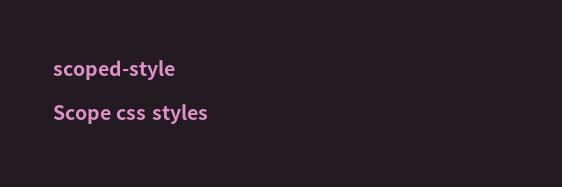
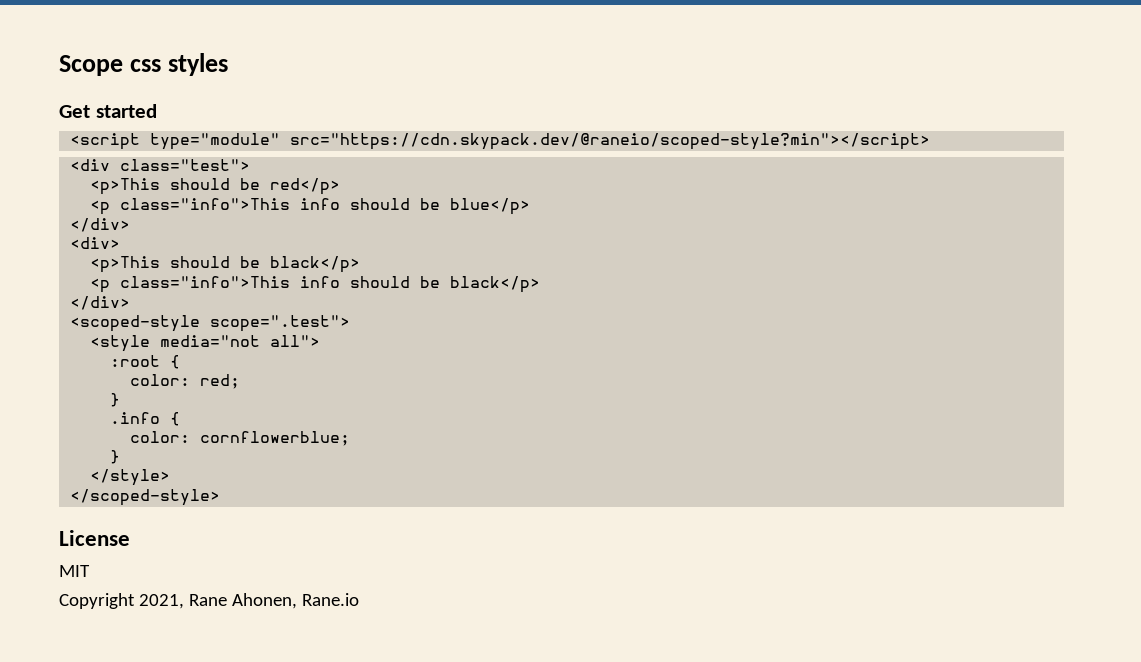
[53,60,175,80] scoped-style // -> (59, 65) none
(208, 114) none -> [59,104,157,118] [70,133,931,150] [70,159,251,171] [90,178,341,195] [90,198,531,215] [70,218,131,232] [70,237,121,249] [90,256,361,273] [90,276,541,293] [70,296,131,310] [70,315,351,332] [90,335,321,352] [110,355,181,369] [130,374,241,389] [110,393,121,407] [110,412,181,426] [130,431,351,446] [110,450,121,464] [90,469,171,486] [70,489,221,506] [59,530,130,546] [59,565,90,577] [59,593,359,609] // Get started // <script type="module" src="https://cdn.skypack.dev/@raneio/scoped-style?min"></script> // <div class="test"> // <p>This should be red</p> // <p class="info">This info should be blue</p> // </div> // <div> // <p>This should be black</p> // <p class="info">This info should be black</p> // </div> // <scoped-style scope=".test"> // <style media="not all"> // :root { // color: red; // } // .info { // color: cornflowerblue; // } // </style> // </scoped-style> // License // MIT // Copyright 2021, Rane Ahonen, Rane.io

